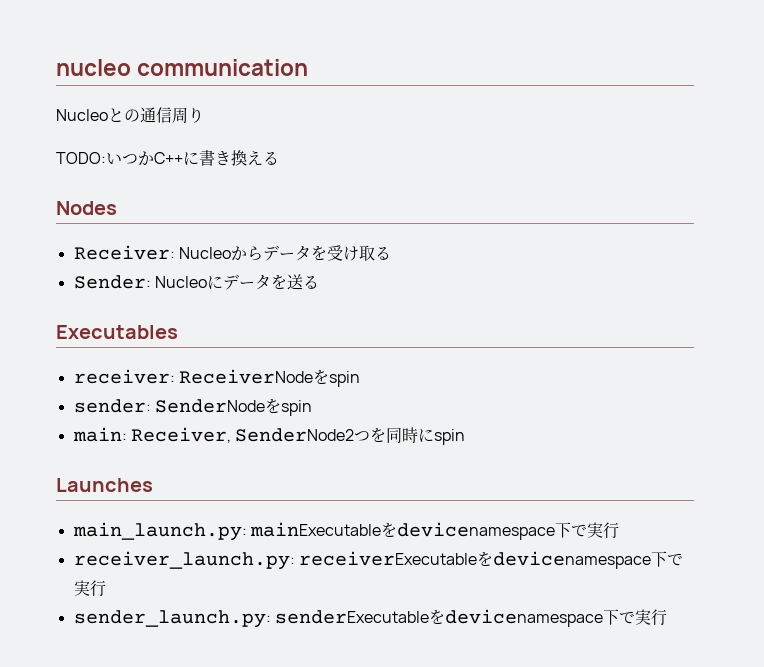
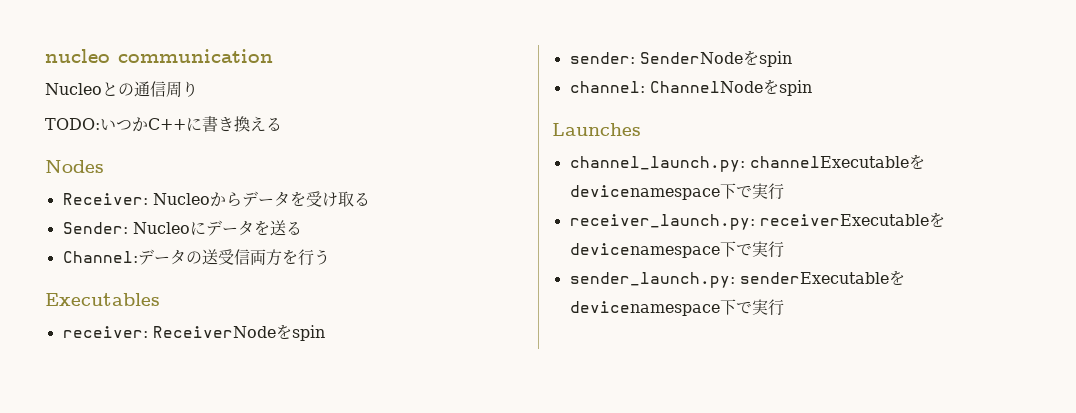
(319, 282) none -> [62,249,330,266] // Channel:データの送受信両方を行う
[72,427,435,443] main: Receiver, SenderNode2つを同時に -> [569,79,779,95] channel: ChannelNodeを
[72,522,381,541] main_launch.py: mainExecutable -> [569,156,909,172] channel_launch.py: channelExecutable

